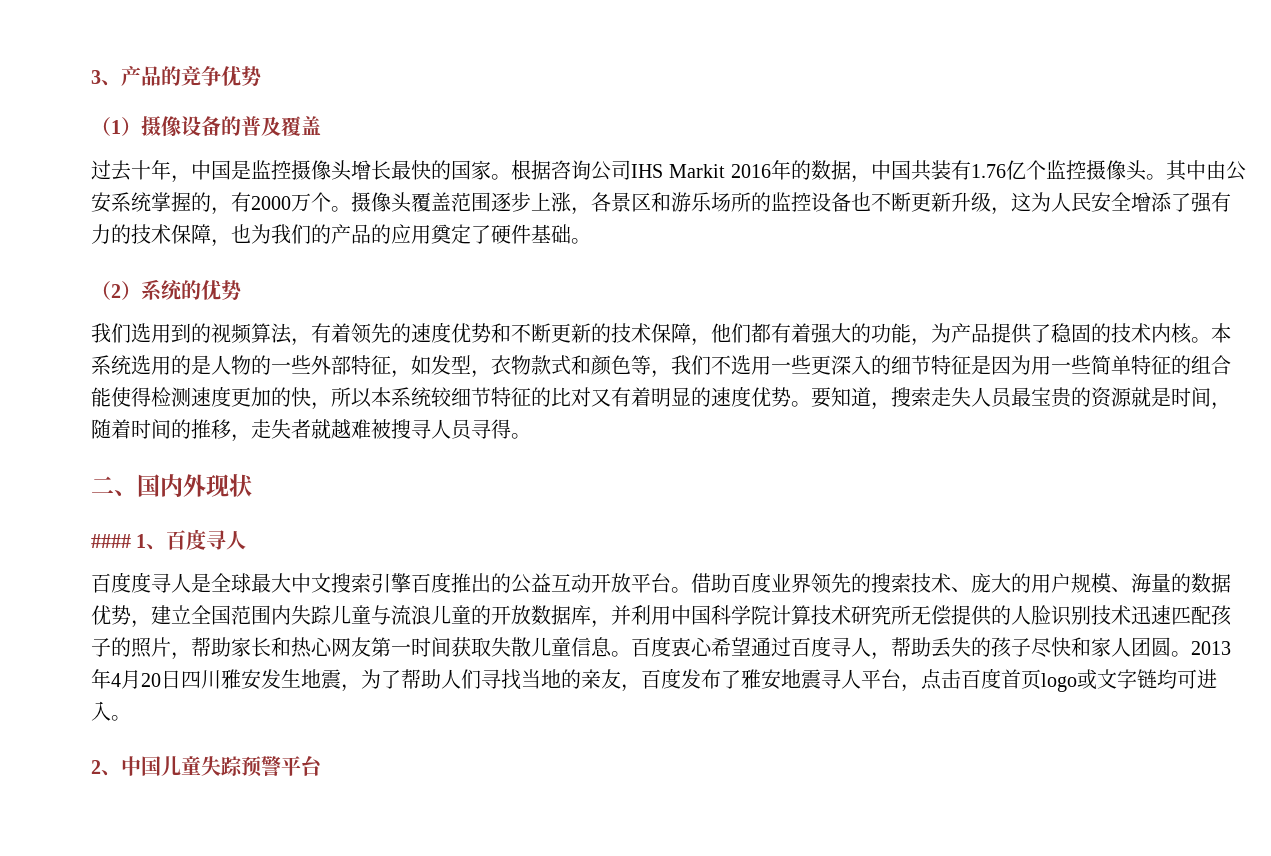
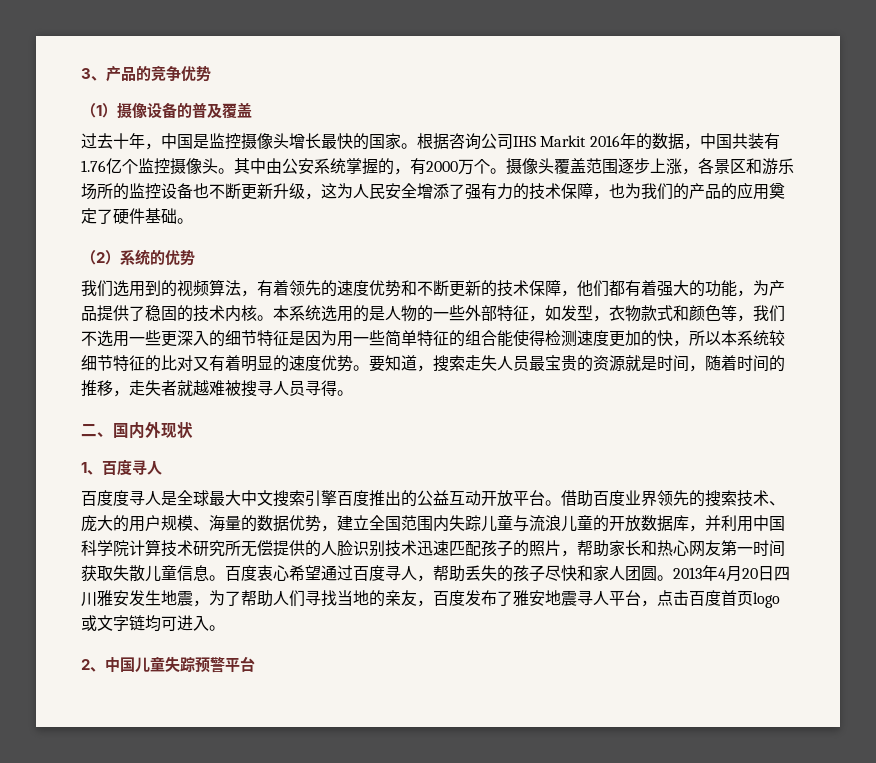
[91,534,131,548] #### -> (193, 430) none

